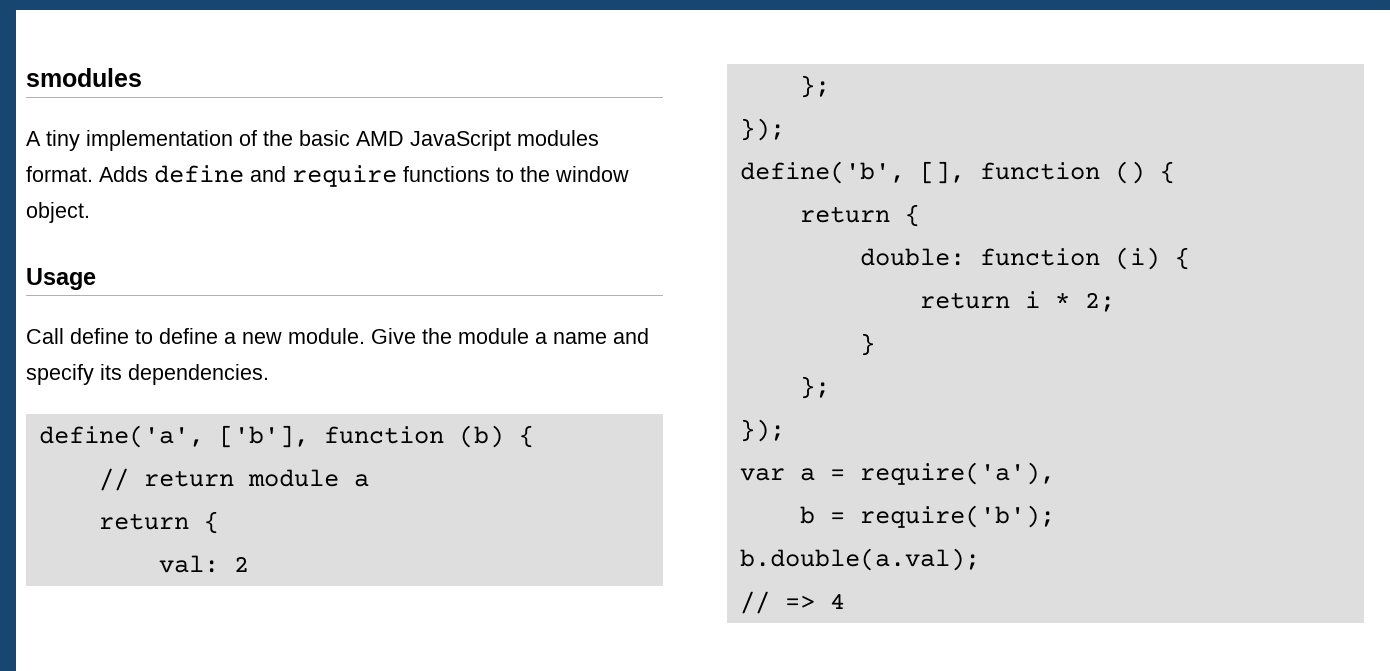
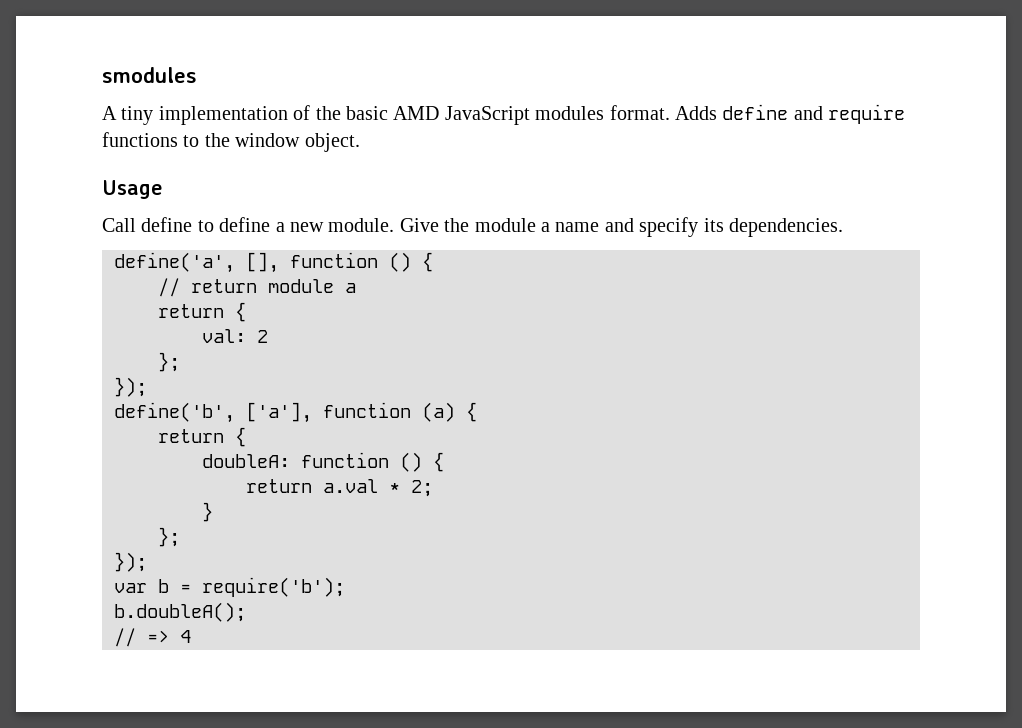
[218,425,504,448] ['b'], function (b) -> [246,252,411,273] [], function ()
[919,161,1175,184] [799,204,920,227] [859,247,1190,270] [919,291,1040,309] [], function () { // return { // double: function (i) { // return i -> [246,402,477,423] [158,427,246,447] [202,452,444,472] [246,479,378,493] ['a'], function (a) { // return { // doubleA: function () { // return a.val
[799,462,1055,485] a = require('a'), // -> (147, 588) none
[739,548,980,571] b.double(a.val); -> [114,602,246,622] b.doubleA();

